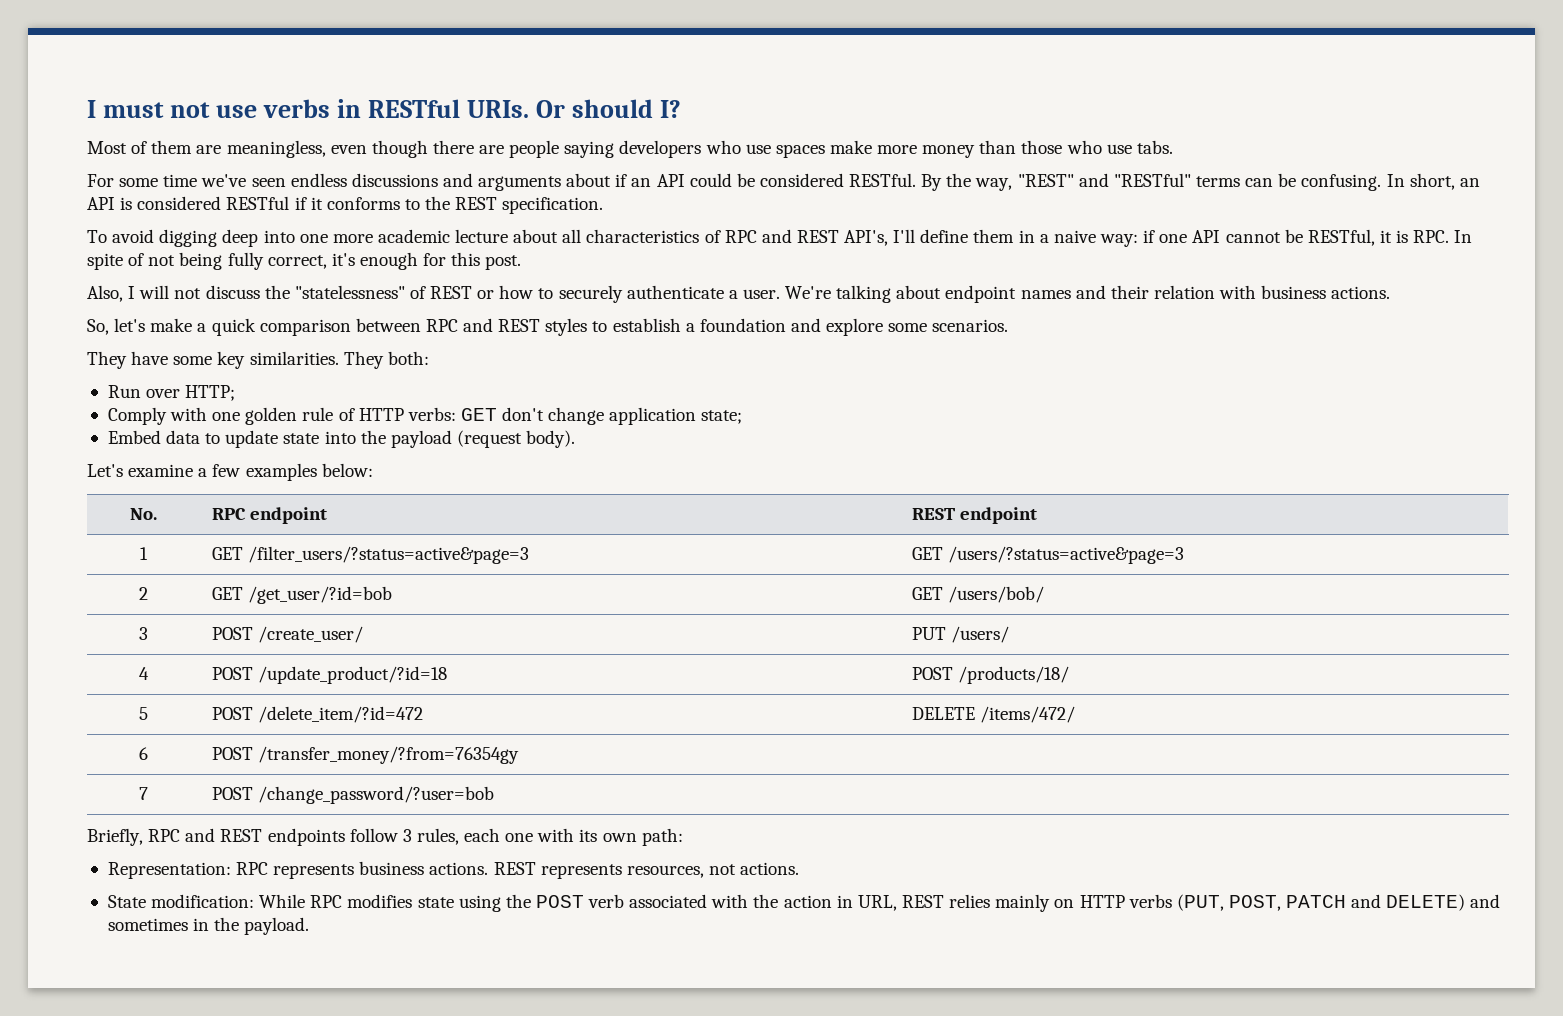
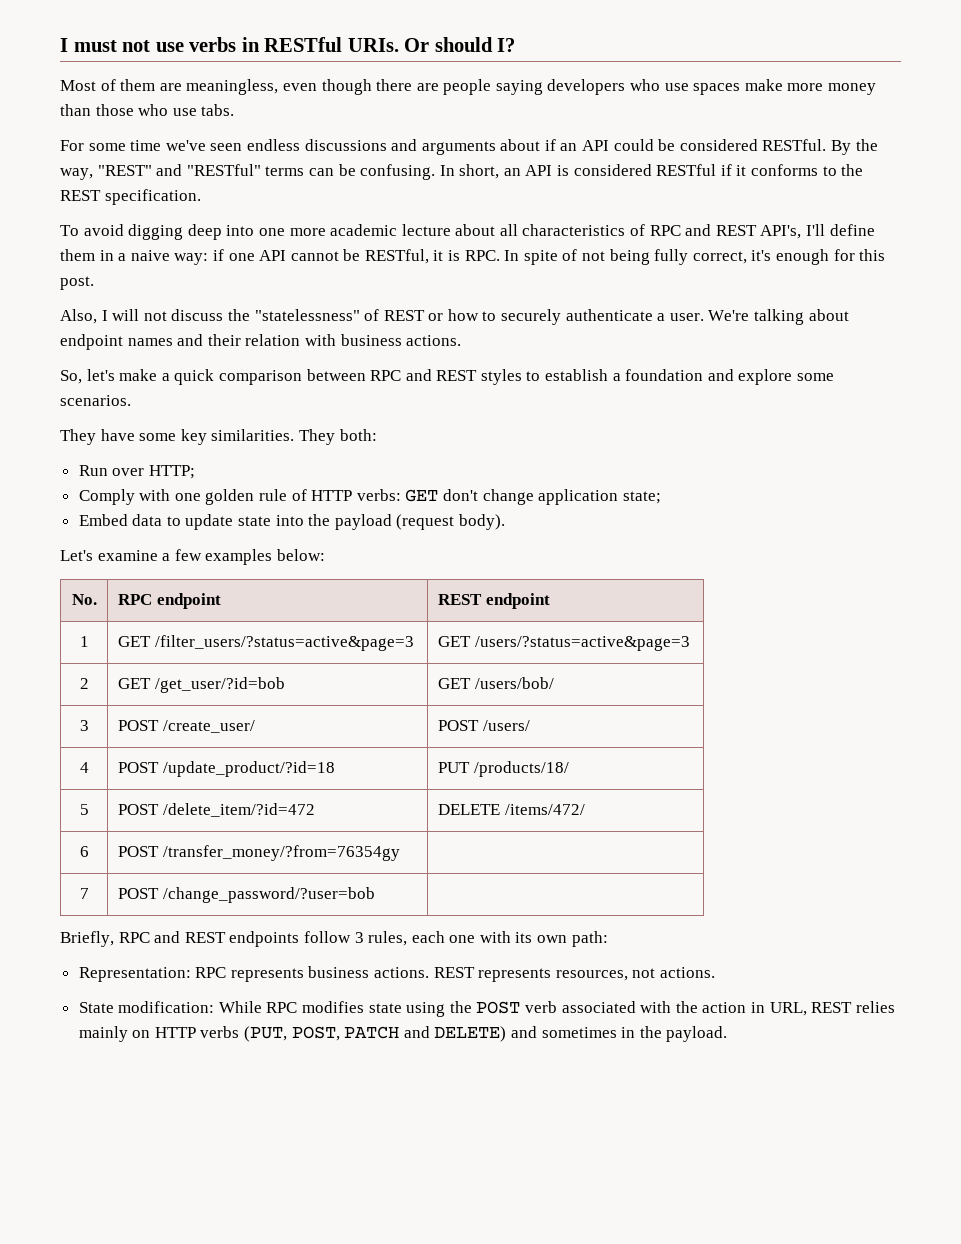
[911,627,946,640] PUT -> [437,720,479,731] POST
[911,667,953,680] POST -> [437,762,470,773] PUT

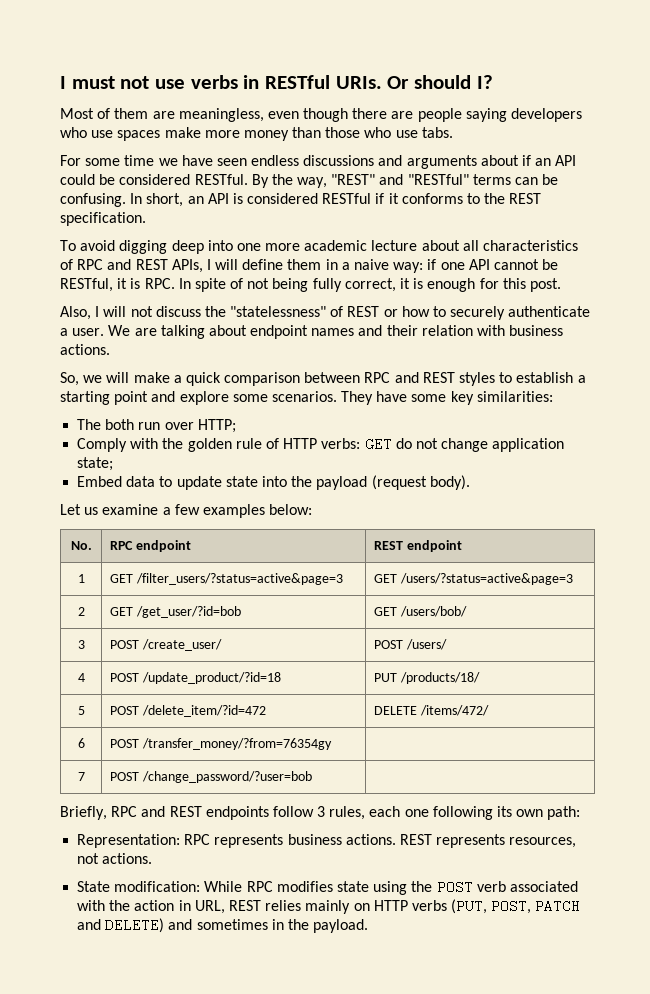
[165,140,206,151] we've -> [158,155,213,166] we have
[760,224,826,239] API's, I'll -> [171,259,239,273] APIs, I will
[751,250,772,261] it's -> [400,278,424,289] it is
[708,310,750,321] We're -> [108,325,157,336] We are
[86,369,115,381] let's -> [83,372,130,383] we will
[625,369,704,381] foundation -> [60,391,149,405] starting point
(131, 400) // -> (337, 396) none
[211,429,377,445] [78,465,108,476] similarities. They both: // Run -> [476,391,553,402] [77,419,161,430] similarities: // The both run
[174,493,201,501] one -> [162,438,184,449] the
[443,489,479,501] don't -> [395,438,438,449] do not
[60,550,93,561] Let's -> [60,504,99,515] Let us
[479,931,511,943] with -> [432,806,493,820] following

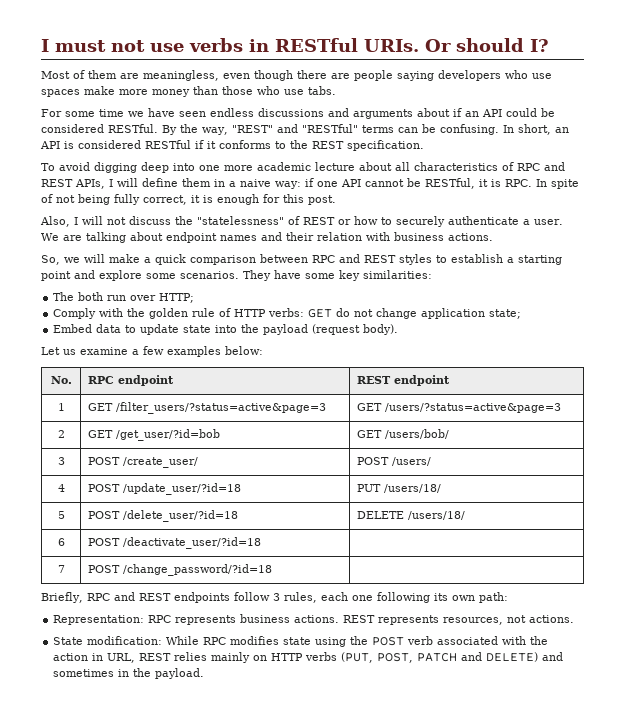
[141,672,281,684] /update_product/?id=18 -> [122,483,241,495] /update_user/?id=18
[399,672,480,684] /products/18/ -> [383,484,441,493] /users/18/
[141,705,266,717] /delete_item/?id=472 -> [122,510,238,522] /delete_user/?id=18
[419,705,489,716] /items/472/ -> [407,511,465,520] /users/18/
[141,738,332,750] /transfer_money/?from=76354gy -> [122,537,261,549] /deactivate_user/?id=18
[141,771,312,783] /change_password/?user=bob -> [122,564,272,576] /change_password/?id=18

